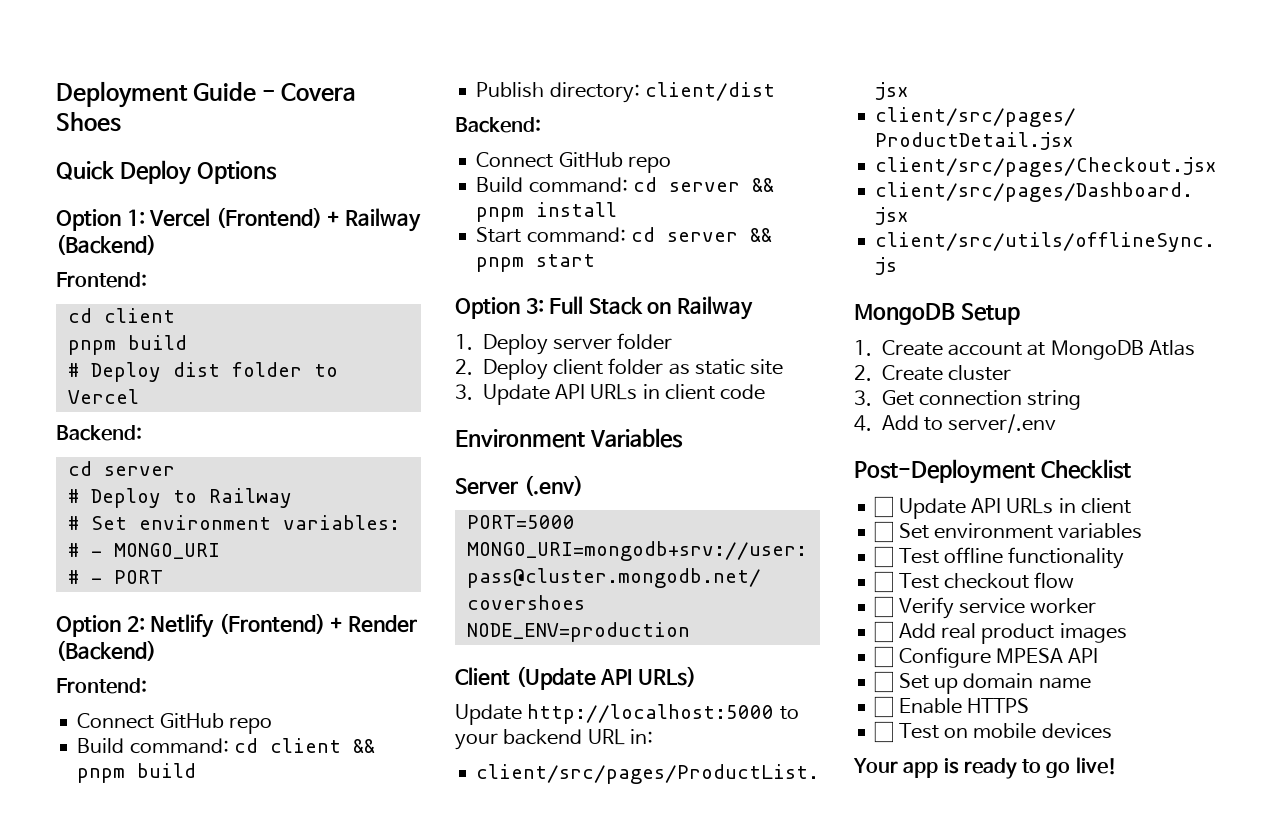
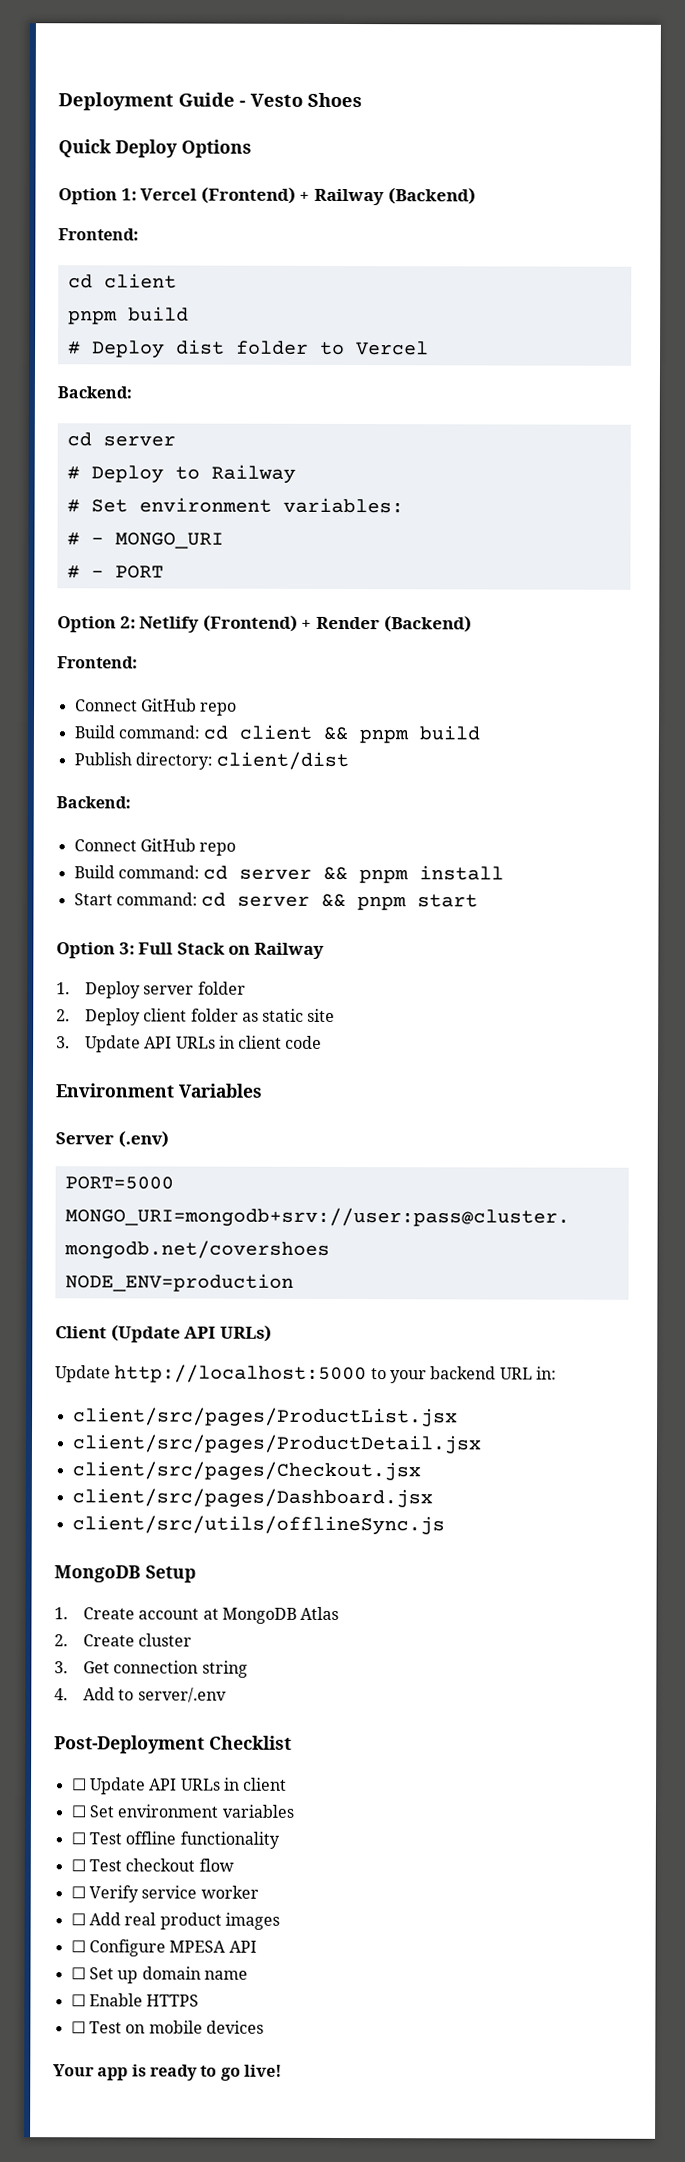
[281,83,357,102] Covera -> [250,93,303,107] Vesto

